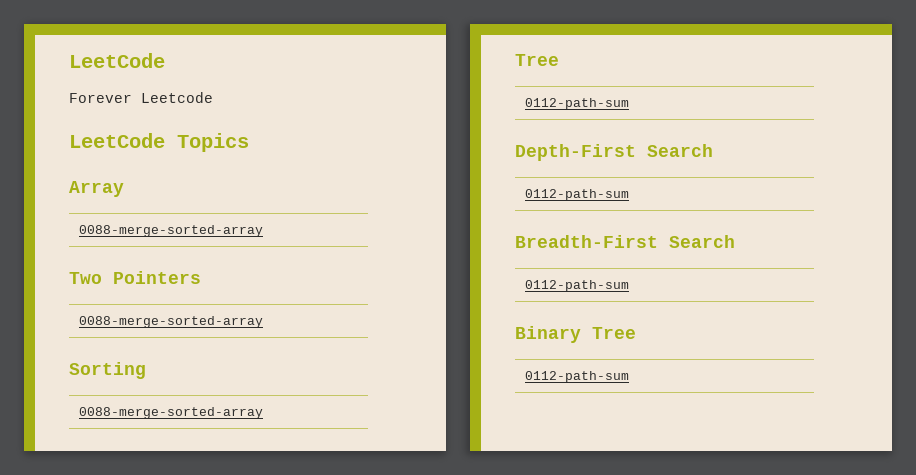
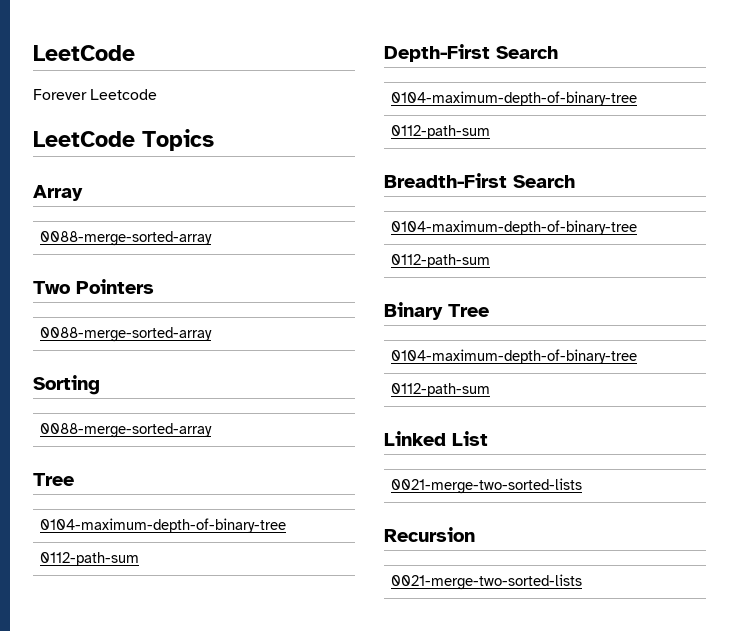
(559, 60) none -> [39,518,286,533] // 0104-maximum-depth-of-binary-tree
(713, 150) none -> [390,91,637,106] // 0104-maximum-depth-of-binary-tree
(735, 241) none -> [390,220,637,235] // 0104-maximum-depth-of-binary-tree
[525,371,630,383] // 0112-path-sum -> [390,349,637,364] [390,383,490,397] [384,431,488,446] [390,478,582,494] [384,527,475,542] [390,574,582,590] // 0104-maximum-depth-of-binary-tree // 0112-path-sum // Linked List // 0021-merge-two-sorted-lists // Recursion // 0021-merge-two-sorted-lists

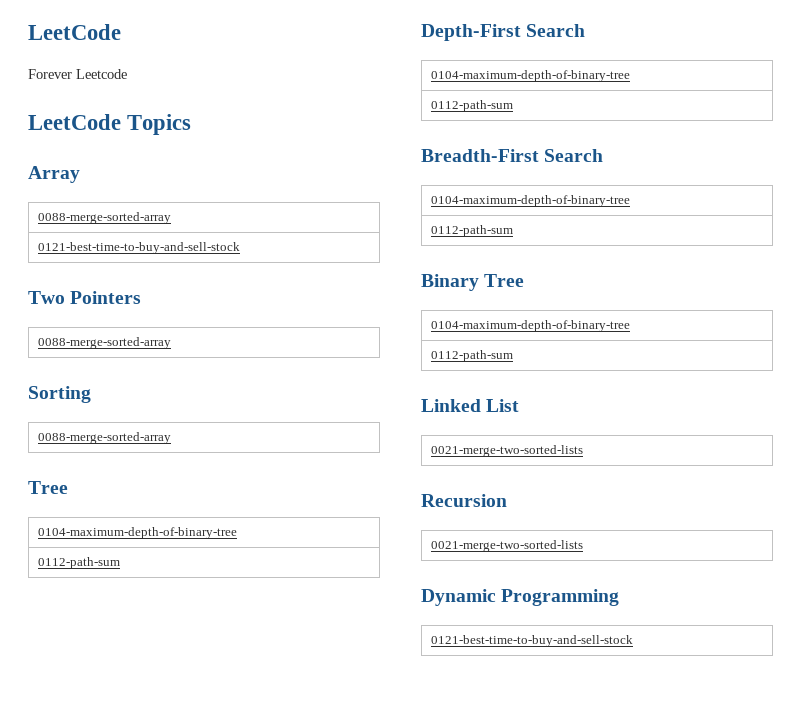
(212, 238) none -> [37,242,240,254] // 0121-best-time-to-buy-and-sell-stock
(582, 582) none -> [421,589,620,606] [430,635,633,647] // Dynamic Programming // 0121-best-time-to-buy-and-sell-stock

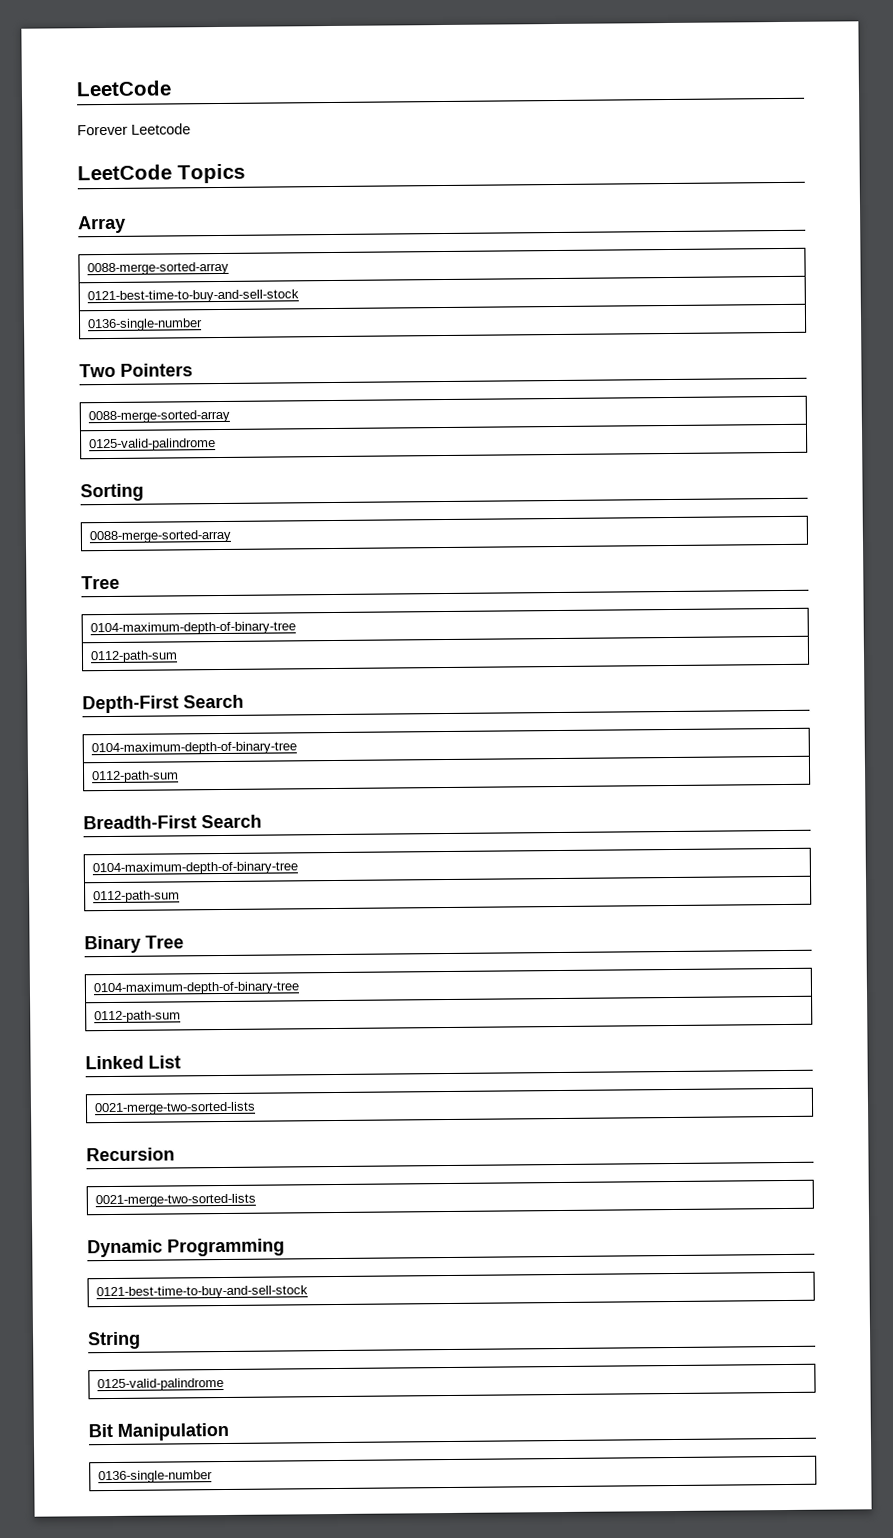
(240, 248) none -> [87,318,204,332] // 0136-single-number
(171, 343) none -> [89,438,217,452] // 0125-valid-palindrome
(633, 641) none -> [87,1331,141,1350] [97,1378,225,1392] [88,1422,229,1441] [98,1470,214,1484] // String // 0125-valid-palindrome // Bit Manipulation // 0136-single-number

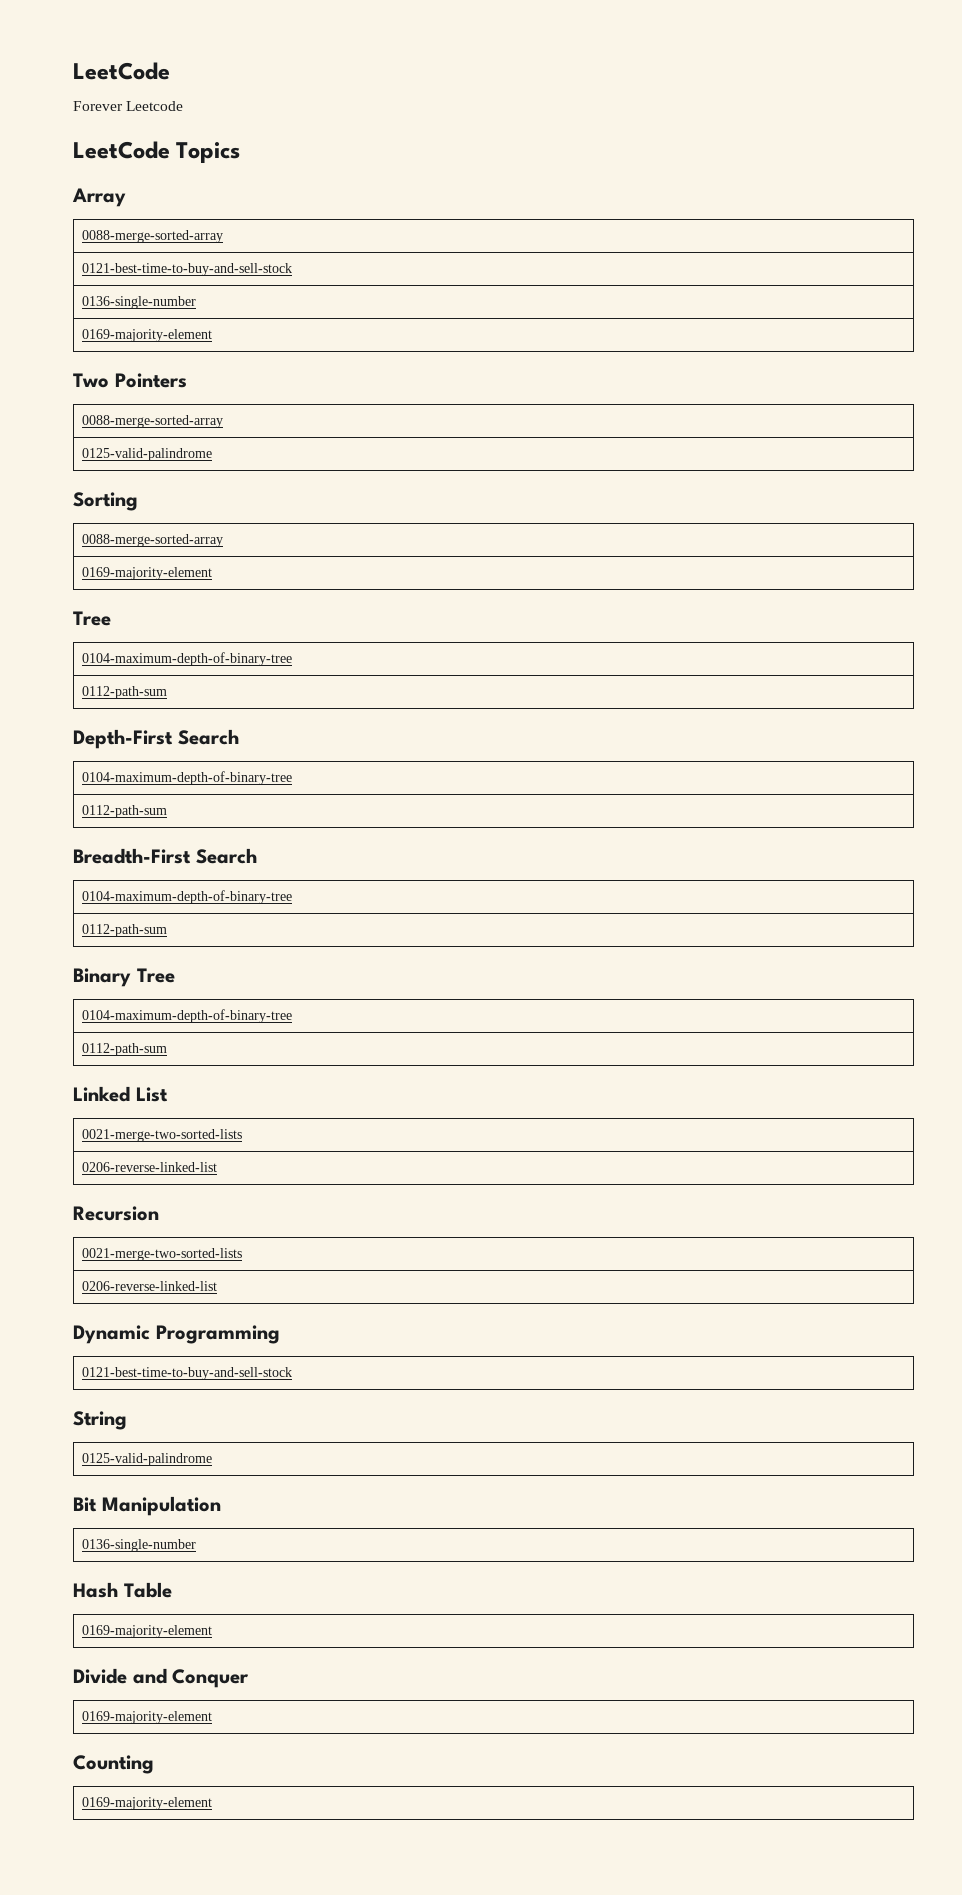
(204, 325) none -> [81,329,212,342] // 0169-majority-element
(232, 536) none -> [81,567,212,580] // 0169-majority-element
(257, 1108) none -> [81,1162,217,1172] // 0206-reverse-linked-list
(257, 1200) none -> [81,1281,217,1291] // 0206-reverse-linked-list
(214, 1477) none -> [73,1582,172,1598] [81,1625,212,1638] [73,1668,250,1688] [81,1711,212,1724] [73,1755,154,1774] [81,1797,212,1810] // Hash Table // 0169-majority-element // Divide and Conquer // 0169-majority-element // Counting // 0169-majority-element

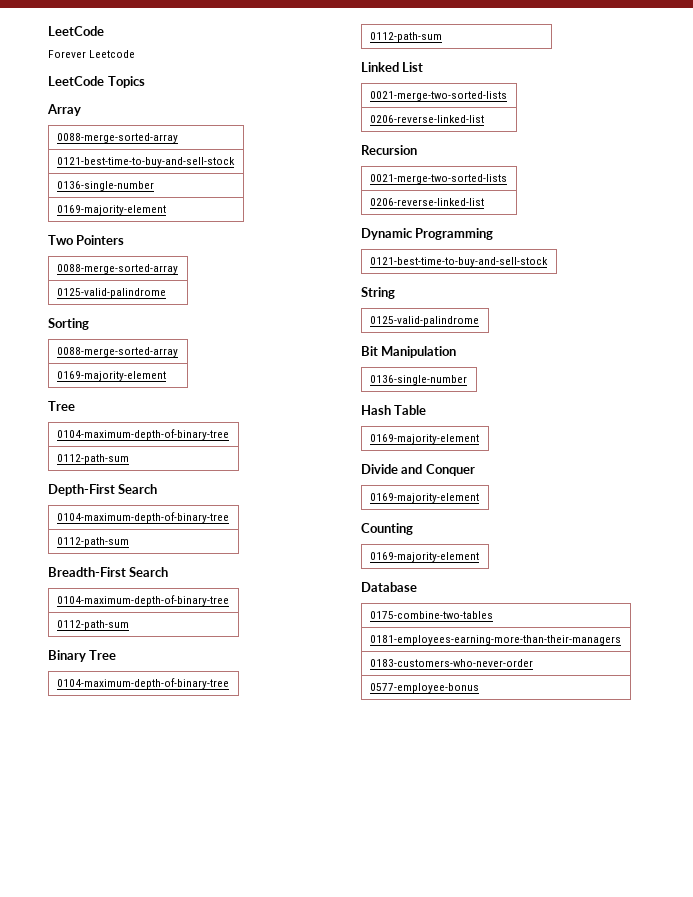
(212, 1803) none -> [361,582,417,592] [369,611,493,619] [369,635,621,645] [369,659,533,667] [369,683,479,693] // Database // 0175-combine-two-tables // 0181-employees-earning-more-than-their-managers // 0183-customers-who-never-order // 0577-employee-bonus

